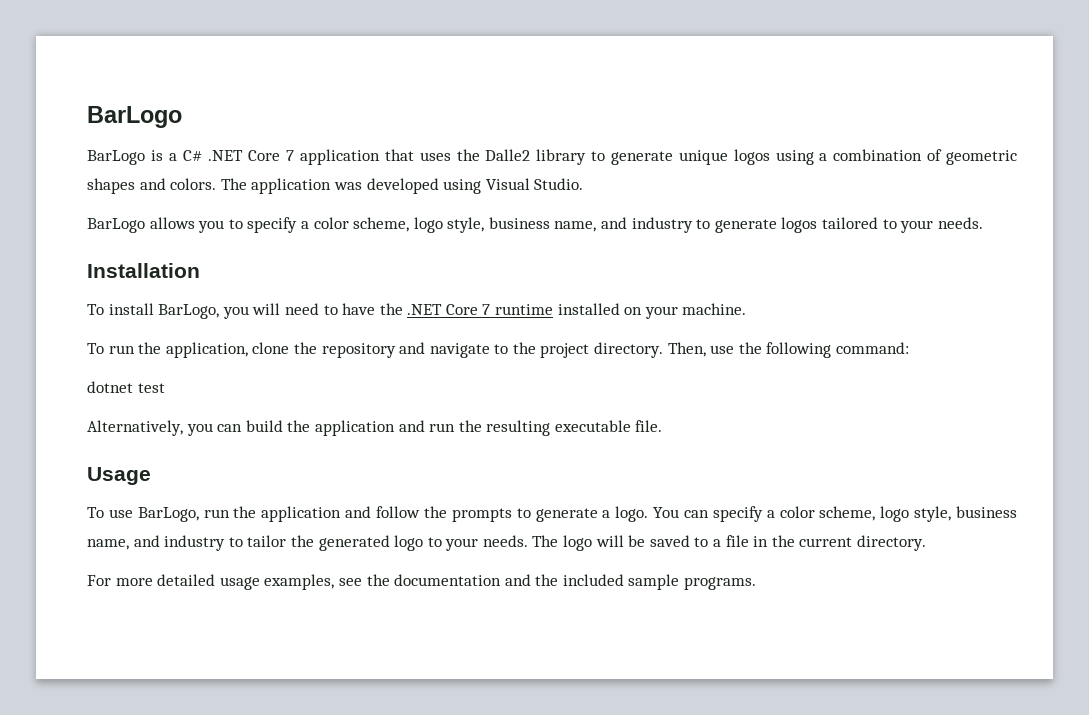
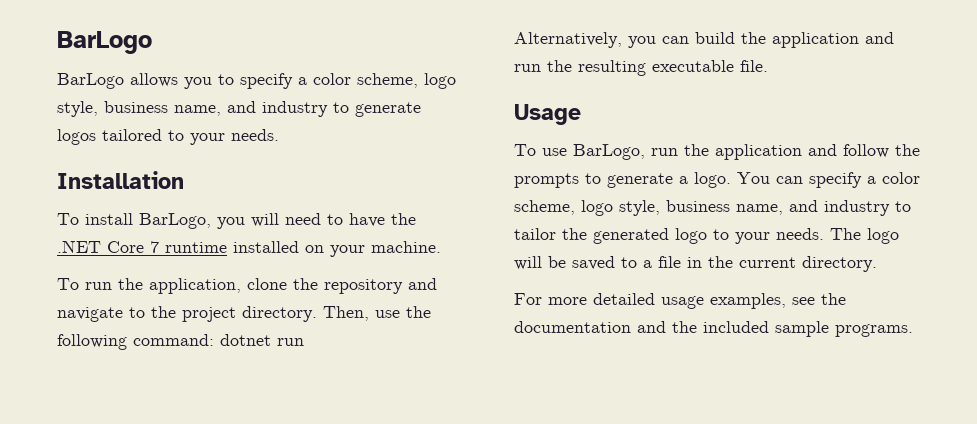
[87,106,182,128] [87,149,1018,165] [87,178,584,194] BarLogo // BarLogo is a C# .NET Core 7 application that uses the Dalle2 library to generate unique logos using a combination of geometric shapes and colors. The application was developed using Visual Studio. -> [57,31,152,54] BarLogo
[87,381,165,393] // dotnet test -> [220,334,304,346] dotnet run

